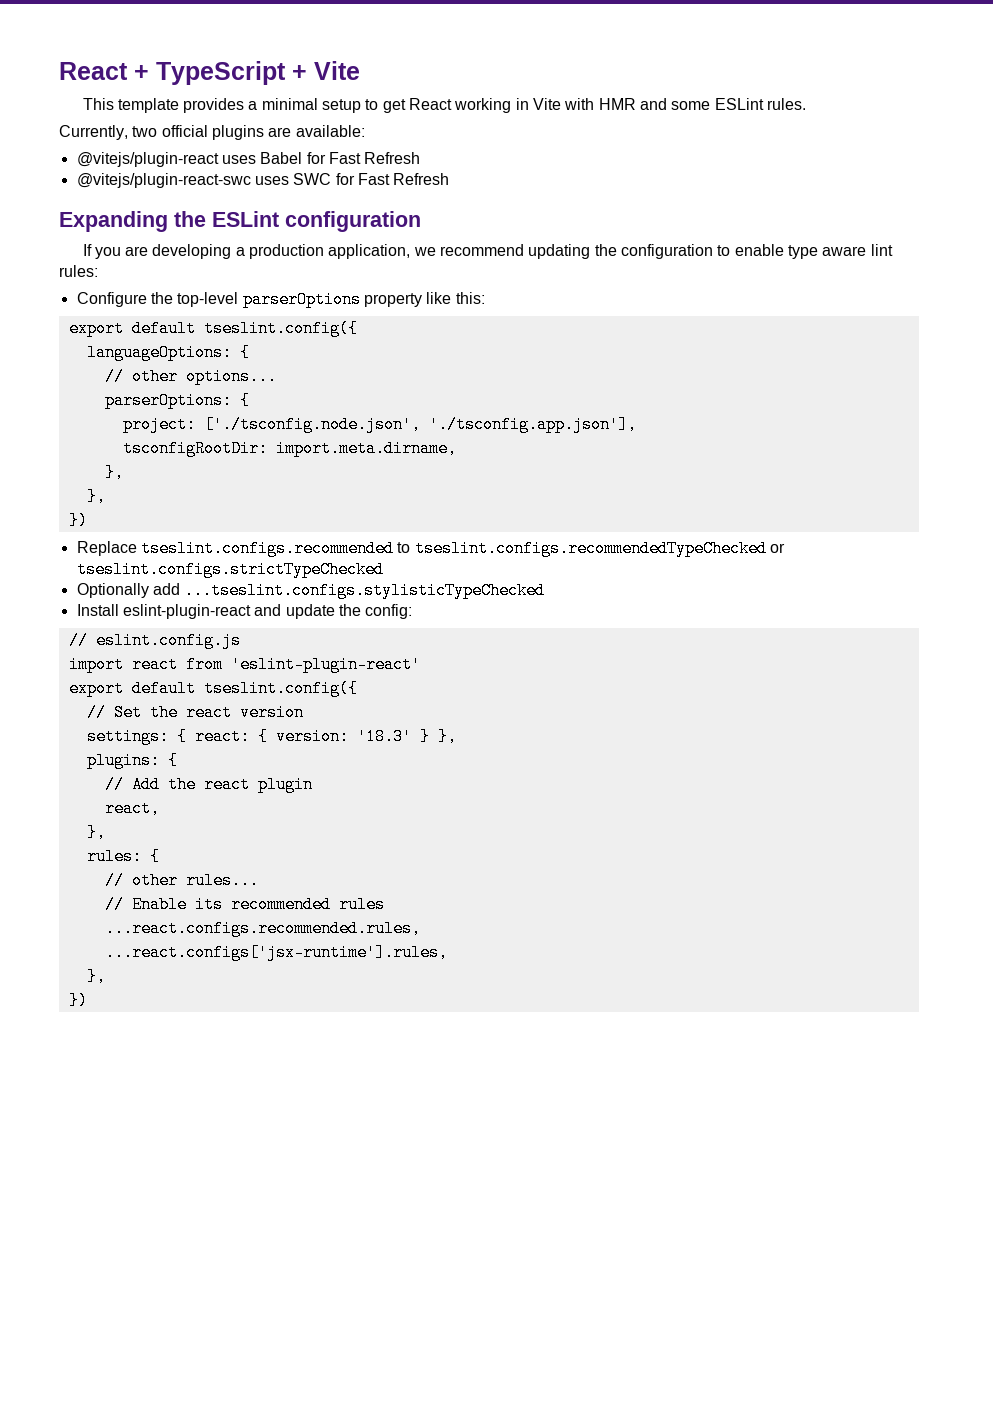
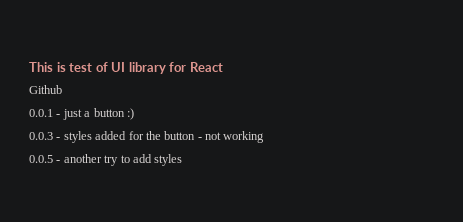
[59,61,360,85] [82,98,806,113] [59,125,365,140] [76,152,421,167] [76,173,450,188] [59,211,421,232] [82,244,893,259] [59,265,98,277] [76,291,485,308] [68,320,358,337] [86,344,250,361] [104,368,277,385] [104,392,250,409] [122,416,637,433] [122,440,457,457] [104,464,124,481] [86,488,106,505] [68,512,88,529] [76,540,785,557] [76,561,384,578] [76,582,546,599] [76,604,413,619] [68,632,241,649] [68,656,421,673] [68,680,358,697] [86,704,304,721] [86,728,457,745] [86,752,178,769] [104,776,313,793] [104,800,160,817] [86,824,106,841] [86,848,160,865] [104,872,259,889] [104,896,385,913] [104,920,421,937] [104,944,448,961] [86,968,106,985] [68,992,88,1009] React + TypeScript + Vite // This template provides a minimal setup to get React working in Vite with HMR and some ESLint rules. // Currently, two official plugins are available: // @vitejs/plugin-react uses Babel for Fast Refresh // @vitejs/plugin-react-swc uses SWC for Fast Refresh // Expanding the ESLint configuration // If you are developing a production application, we recommend updating the configuration to enable type aware lint rules: // Configure the top-level parserOptions property like this: // export default tseslint.config({ // languageOptions: { // // other options... // parserOptions: { // project: ['./tsconfig.node.json', './tsconfig.app.json'], // tsconfigRootDir: import.meta.dirname, // }, // }, // }) // Replace tseslint.configs.recommended to tseslint.configs.recommendedTypeChecked or tseslint.configs.strictTypeChecked // Optionally add ...tseslint.configs.stylisticTypeChecked // Install eslint-plugin-react and update the config: // // eslint.config.js // import react from 'eslint-plugin-react' // export default tseslint.config({ // // Set the react version // settings: { react: { version: '18.3' } }, // plugins: { // // Add the react plugin // react, // }, // rules: { // // other rules... // // Enable its recommended rules // ...react.configs.recommended.rules, // ...react.configs['jsx-runtime'].rules, // }, // }) -> [29,62,223,74] [29,85,62,94] [29,108,134,120] [29,131,265,143] [29,154,183,166] This is test of UI library for React // Github // 0.0.1 - just a button :) // 0.0.3 - styles added for the button - not working // 0.0.5 - another try to add styles

